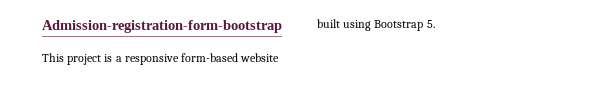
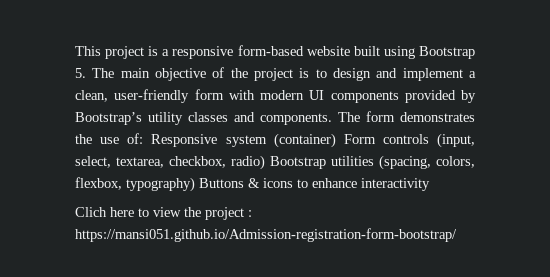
[42,20,282,33] Admission-registration-form-bootstrap // -> (75, 51) none
(435, 24) none -> [92,67,476,81] [75,89,476,103] [75,111,475,125] [75,133,475,148] [75,155,475,170] [75,177,430,192] [75,207,252,220] [75,228,457,242] The main objective of the project is to design and implement a clean, user-friendly form with modern UI components provided by Bootstrap’s utility classes and components. The form demonstrates the use of: Responsive system (container) Form controls (input, select, textarea, checkbox, radio) Bootstrap utilities (spacing, colors, flexbox, typography) Buttons & icons to enhance interactivity // Clich here to view the project : https://mansi051.github.io/Admission-registration-form-bootstrap/

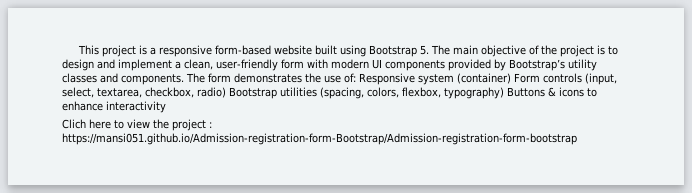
[75,228,457,242] https://mansi051.github.io/Admission-registration-form-bootstrap/ -> [62,133,577,145] https://mansi051.github.io/Admission-registration-form-Bootstrap/Admission-registration-form-bootstrap

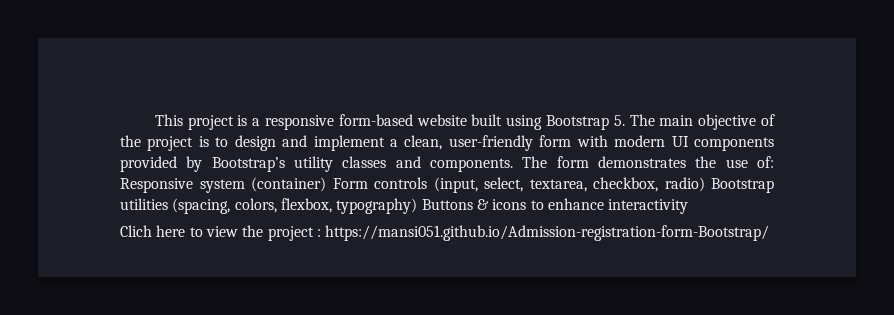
[62,133,577,145] https://mansi051.github.io/Admission-registration-form-Bootstrap/Admission-registration-form-bootstrap -> [325,225,770,241] https://mansi051.github.io/Admission-registration-form-Bootstrap/

